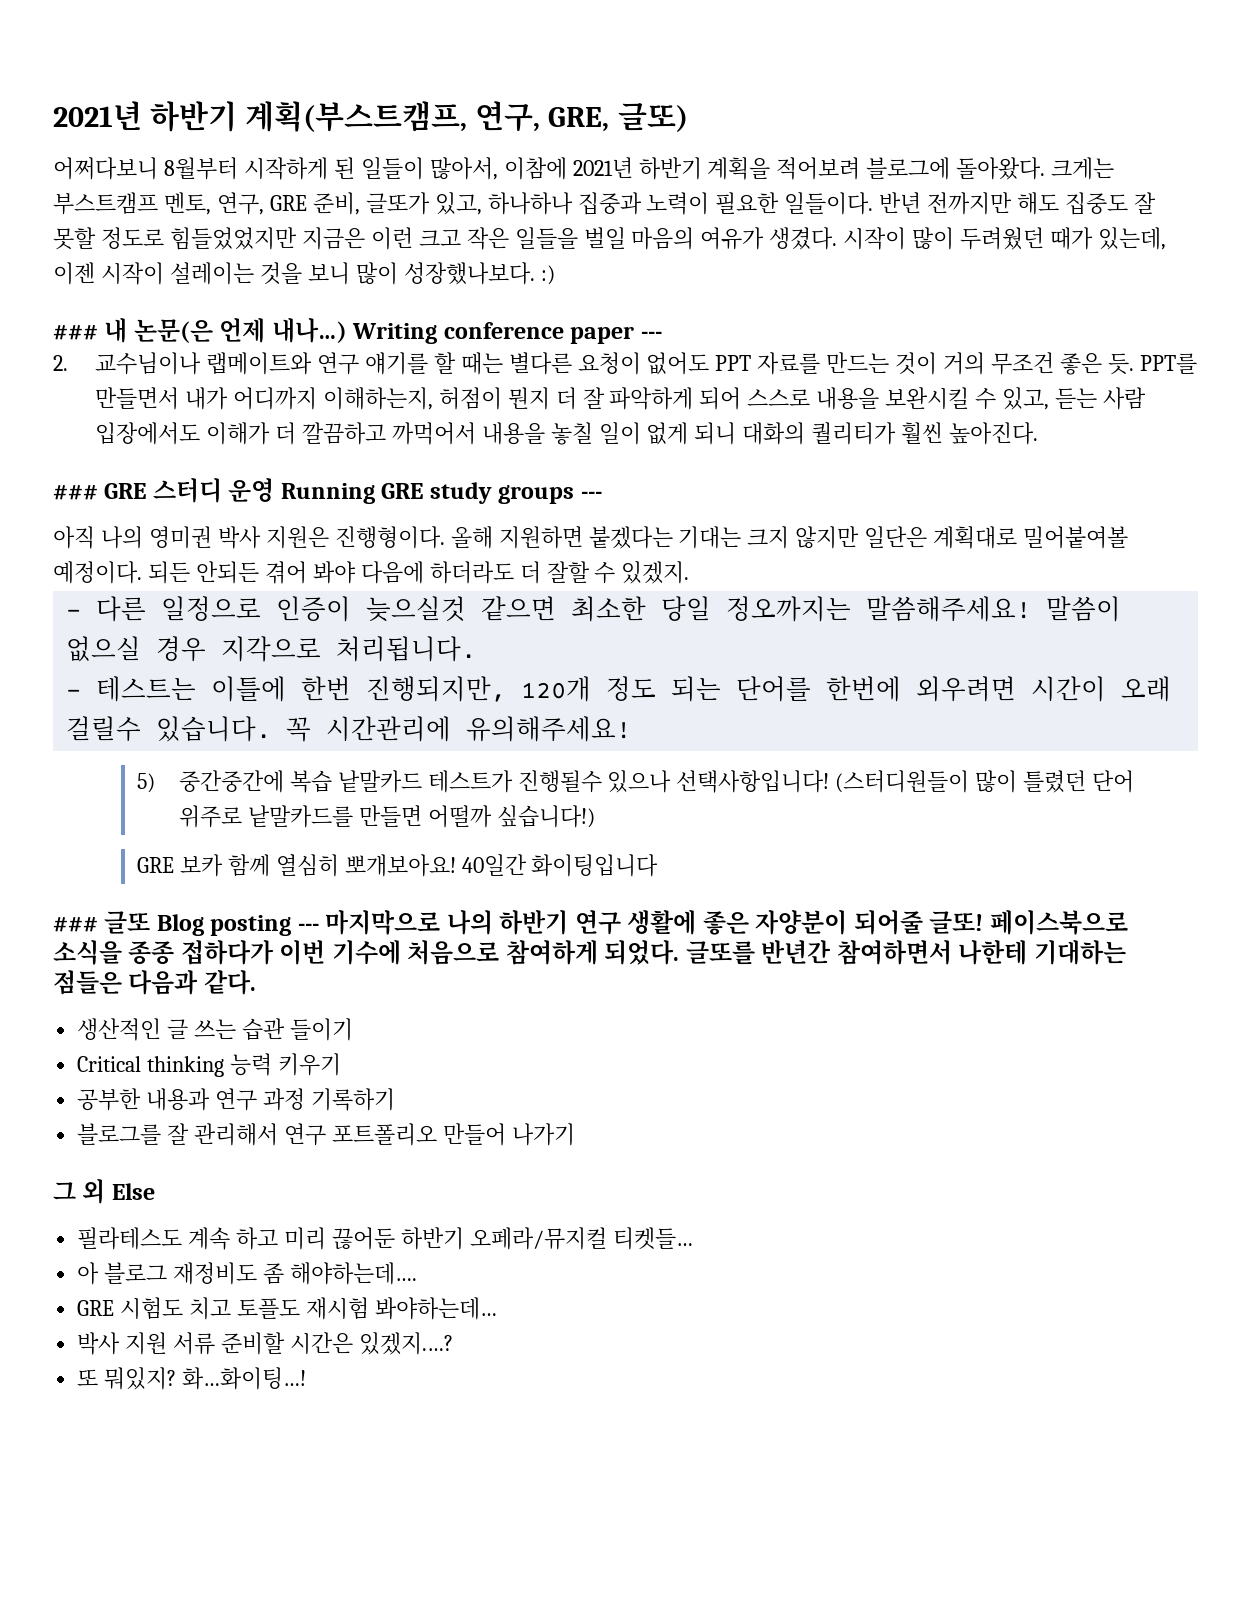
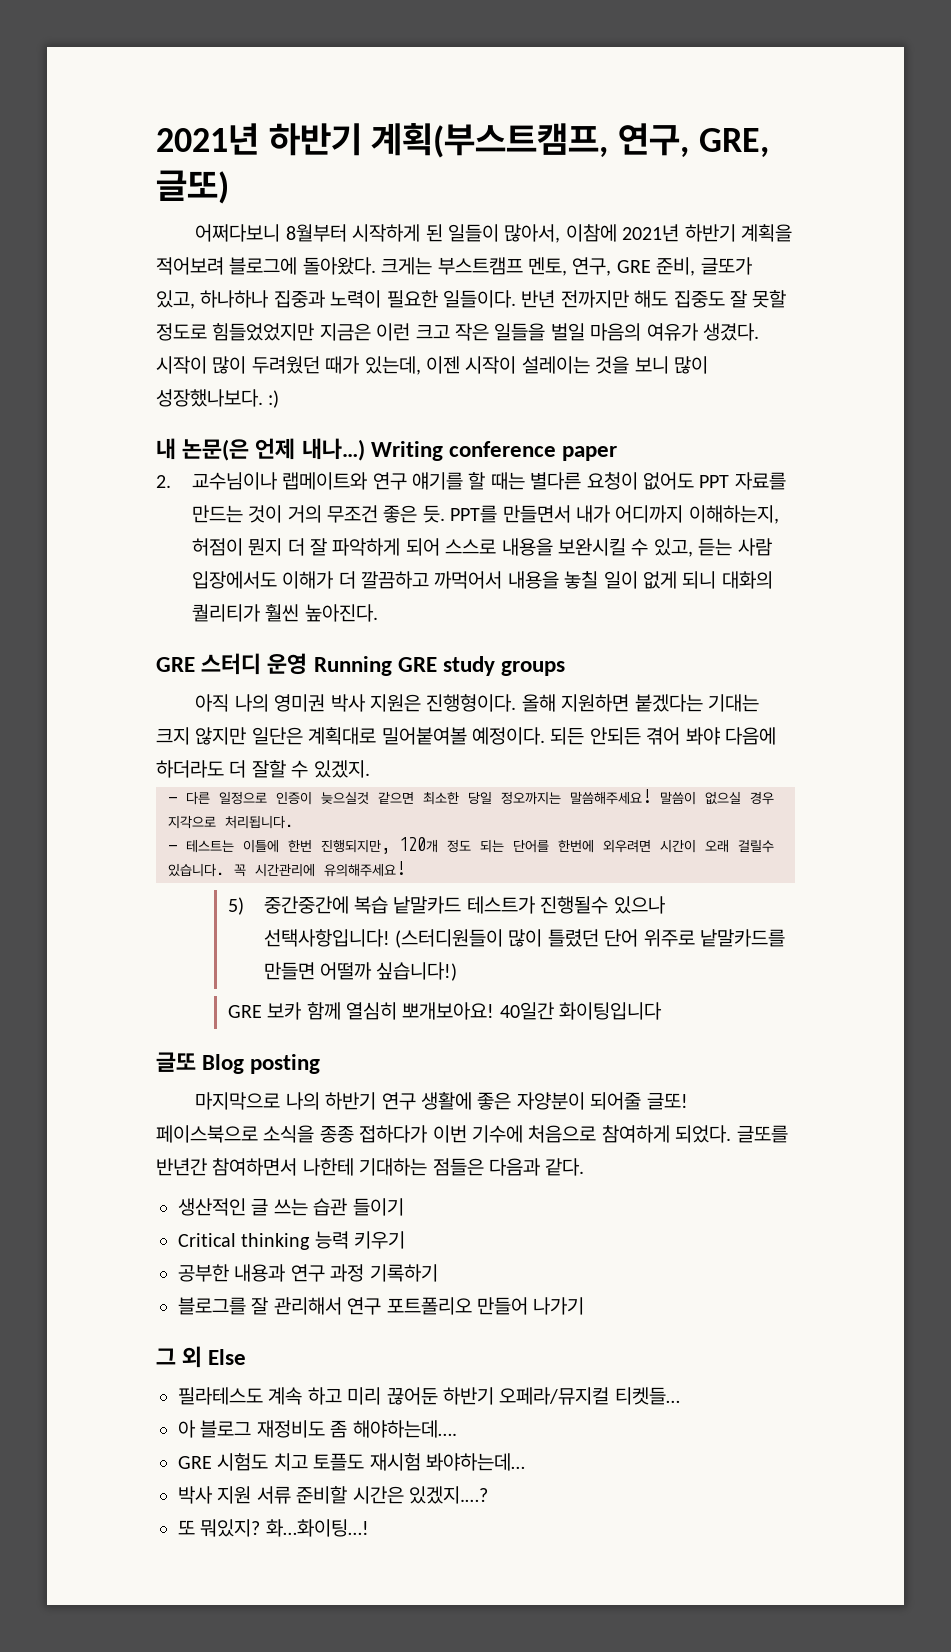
[53,324,98,340] ### -> (280, 399) none
[640,331,662,339] --- -> (618, 453) none
[53,484,98,500] ### -> (378, 613) none
[580,491,602,499] --- -> (566, 668) none
[53,916,98,932] ### -> (663, 1011) none
[297,923,319,931] --- -> (321, 1064) //

